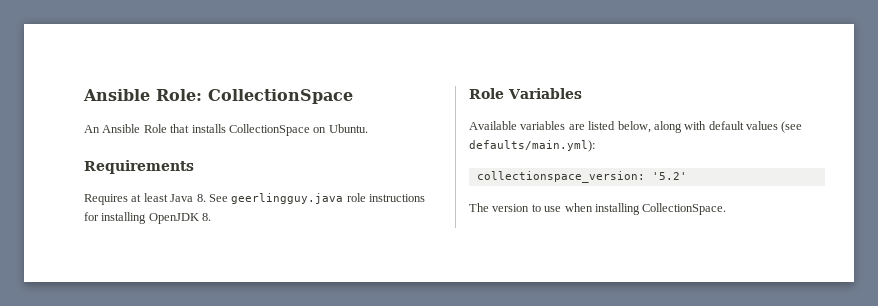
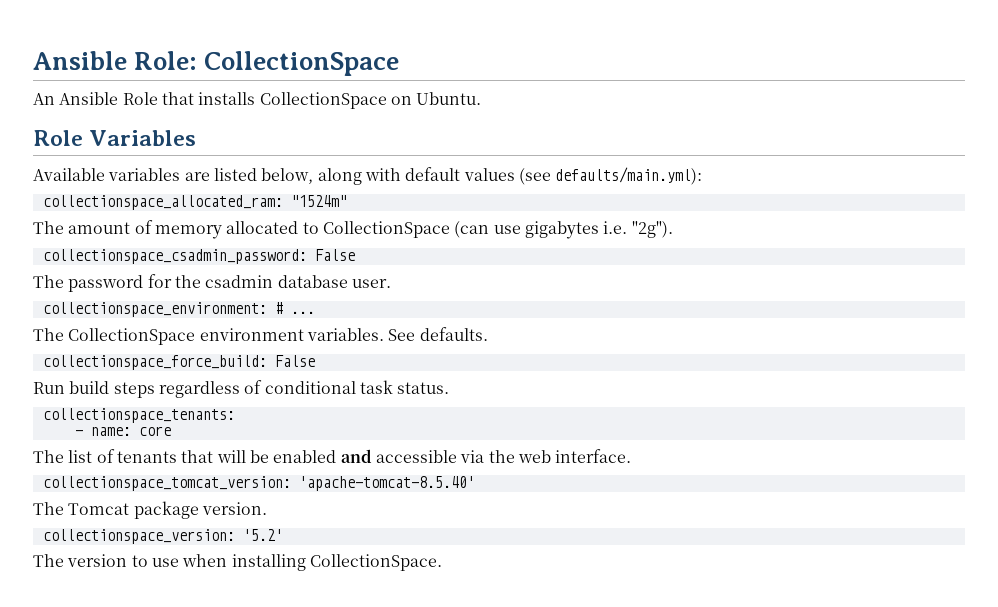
[84,160,194,174] [84,193,425,205] [84,212,212,224] // Requirements // Requires at least Java 8. See geerlingguy.java role instructions for installing OpenJDK 8. -> (482, 98) none
(595, 146) none -> [42,195,347,210] [33,220,673,239] [42,249,355,264] [33,274,391,292] [42,302,315,317] [33,327,488,345] [42,355,315,370] [33,380,450,398] [42,408,235,423] [74,426,171,436] [33,449,632,463] [42,476,475,491] [33,501,267,519] // collectionspace_allocated_ram: "1524m" // The amount of memory allocated to CollectionSpace (can use gigabytes i.e. "2g"). // collectionspace_csadmin_password: False // The password for the csadmin database user. // collectionspace_environment: # ... // The CollectionSpace environment variables. See defaults. // collectionspace_force_build: False // Run build steps regardless of conditional task status. // collectionspace_tenants: // - name: core // The list of tenants that will be enabled and accessible via the web interface. // collectionspace_tomcat_version: 'apache-tomcat-8.5.40' // The Tomcat package version.

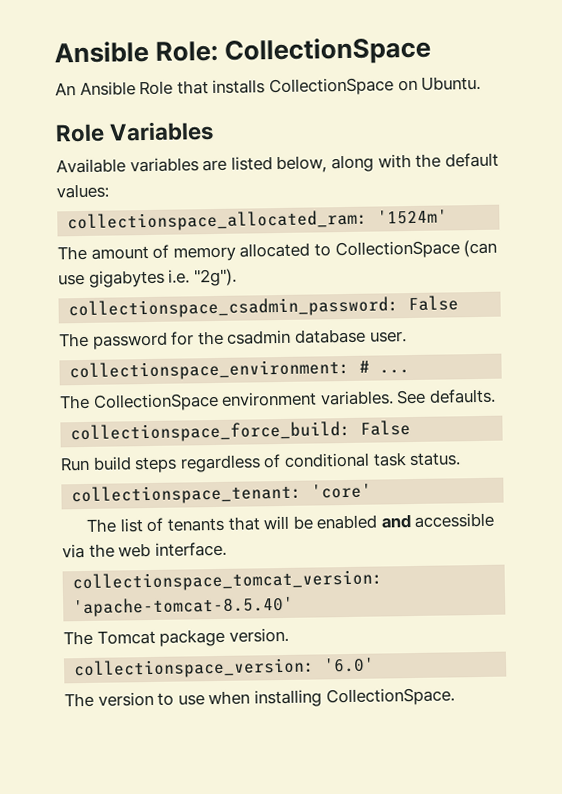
[405,167,703,185] default values (see defaults/main.yml): -> [415,152,499,168] [56,183,109,199] the default values:
[290,195,347,207] "1524m" -> [377,209,449,225] '1524m'
[42,408,235,423] [74,426,171,436] collectionspace_tenants: // - name: core -> [71,483,373,506] collectionspace_tenant: 'core'
[242,529,283,541] '5.2' -> [323,657,376,673] '6.0'

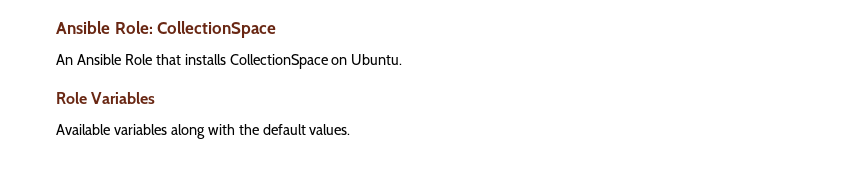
[202,155,328,174] are listed below, -> (167, 129) none
[56,183,109,199] [67,209,449,233] [57,239,498,262] [58,268,237,288] [68,295,460,320] [59,328,407,350] [69,358,411,382] [59,388,496,412] [70,420,412,444] [60,452,462,474] [71,483,373,506] [86,512,495,533] [62,541,227,559] [72,569,384,593] [73,595,295,618] [63,627,289,647] [73,657,376,680] [64,687,455,708] values: // collectionspace_allocated_ram: '1524m' // The amount of memory allocated to CollectionSpace (can use gigabytes i.e. "2g"). // collectionspace_csadmin_password: False // The password for the csadmin database user. // collectionspace_environment: # ... // The CollectionSpace environment variables. See defaults. // collectionspace_force_build: False // Run build steps regardless of conditional task status. // collectionspace_tenant: 'core' // The list of tenants that will be enabled and accessible via the web interface. // collectionspace_tomcat_version: 'apache-tomcat-8.5.40' // The Tomcat package version. // collectionspace_version: '6.0' // The version to use when installing CollectionSpace. -> [309,124,351,135] values.

